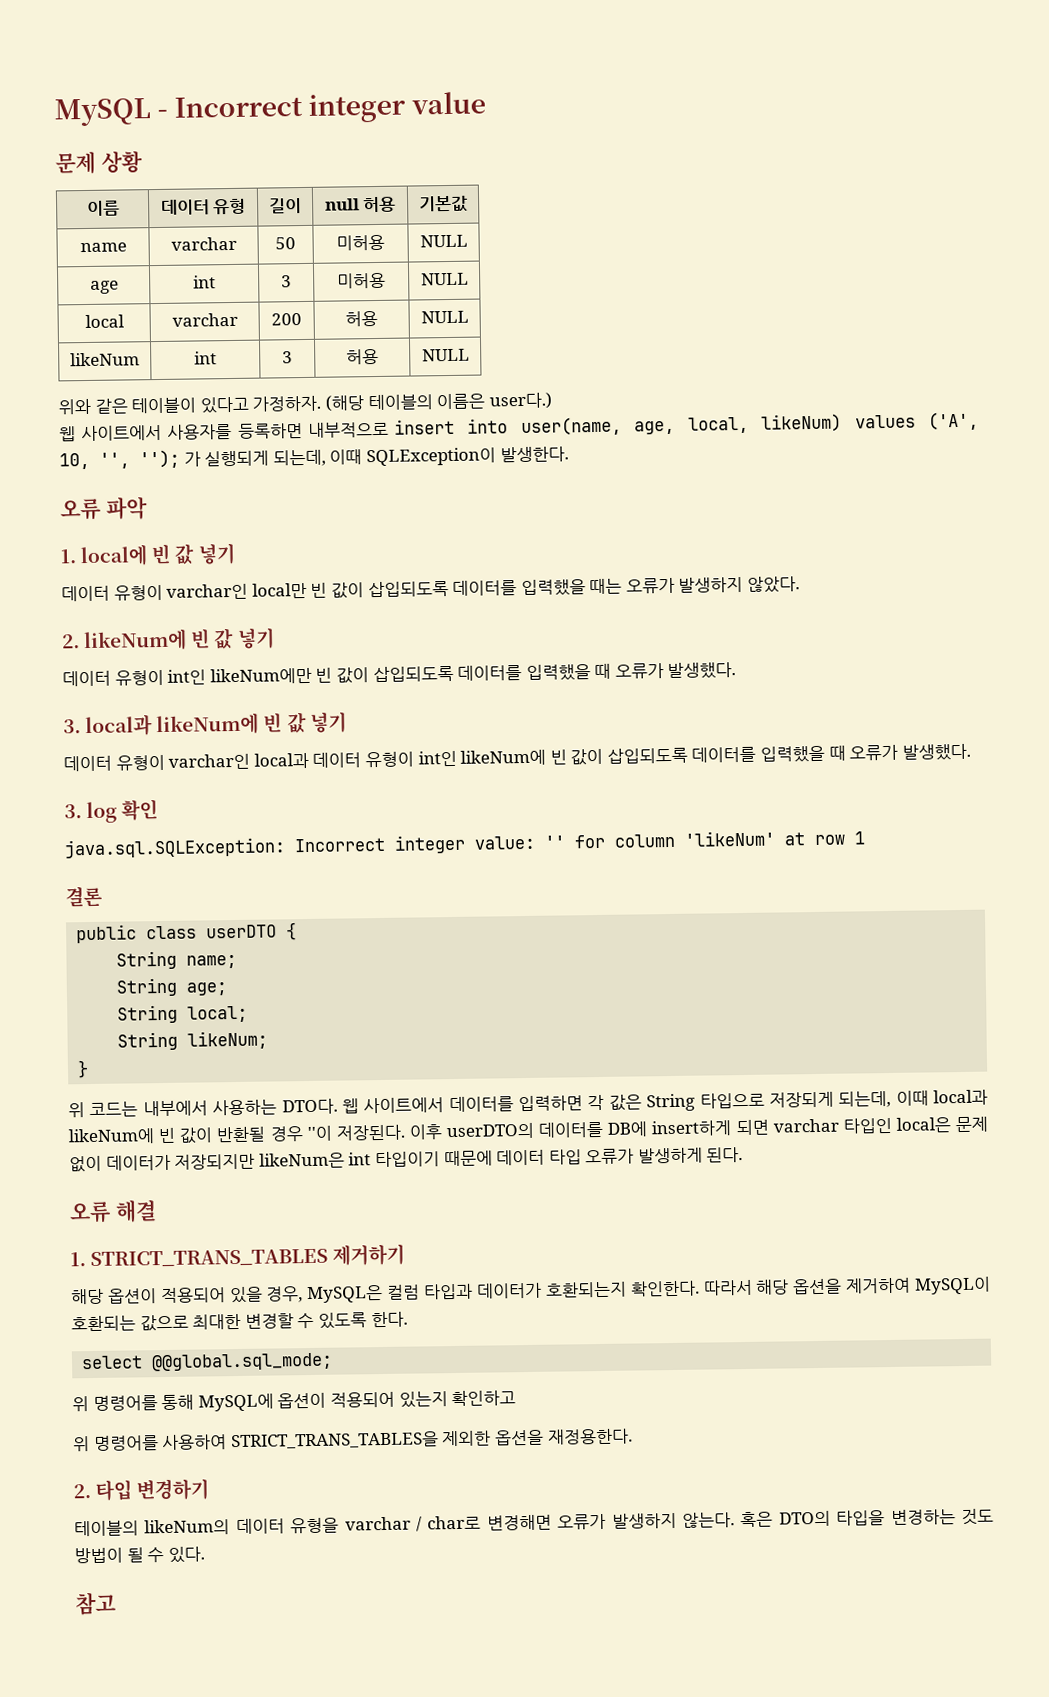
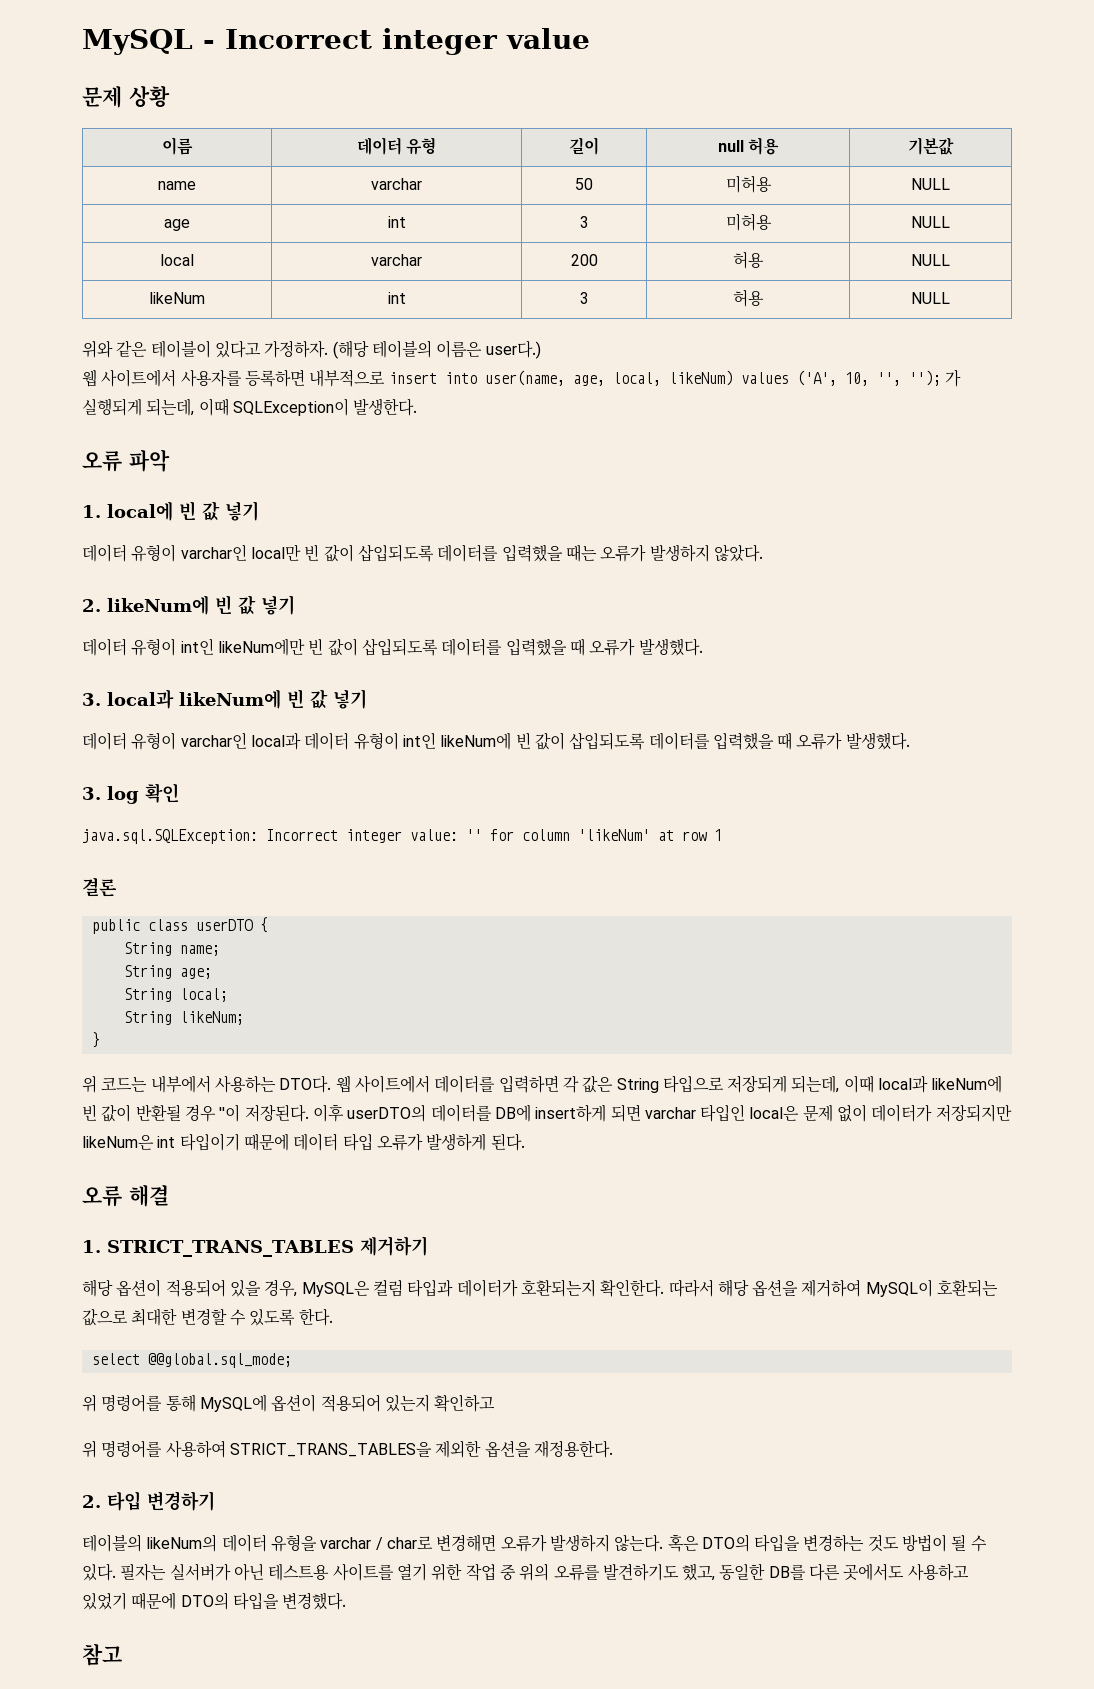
(205, 1554) none -> [120,1563,969,1581] [82,1592,347,1610] 필자는 실서버가 아닌 테스트용 사이트를 열기 위한 작업 중 위의 오류를 발견하기도 했고, 동일한 DB를 다른 곳에서도 사용하고 있었기 때문에 DTO의 타입을 변경했다.

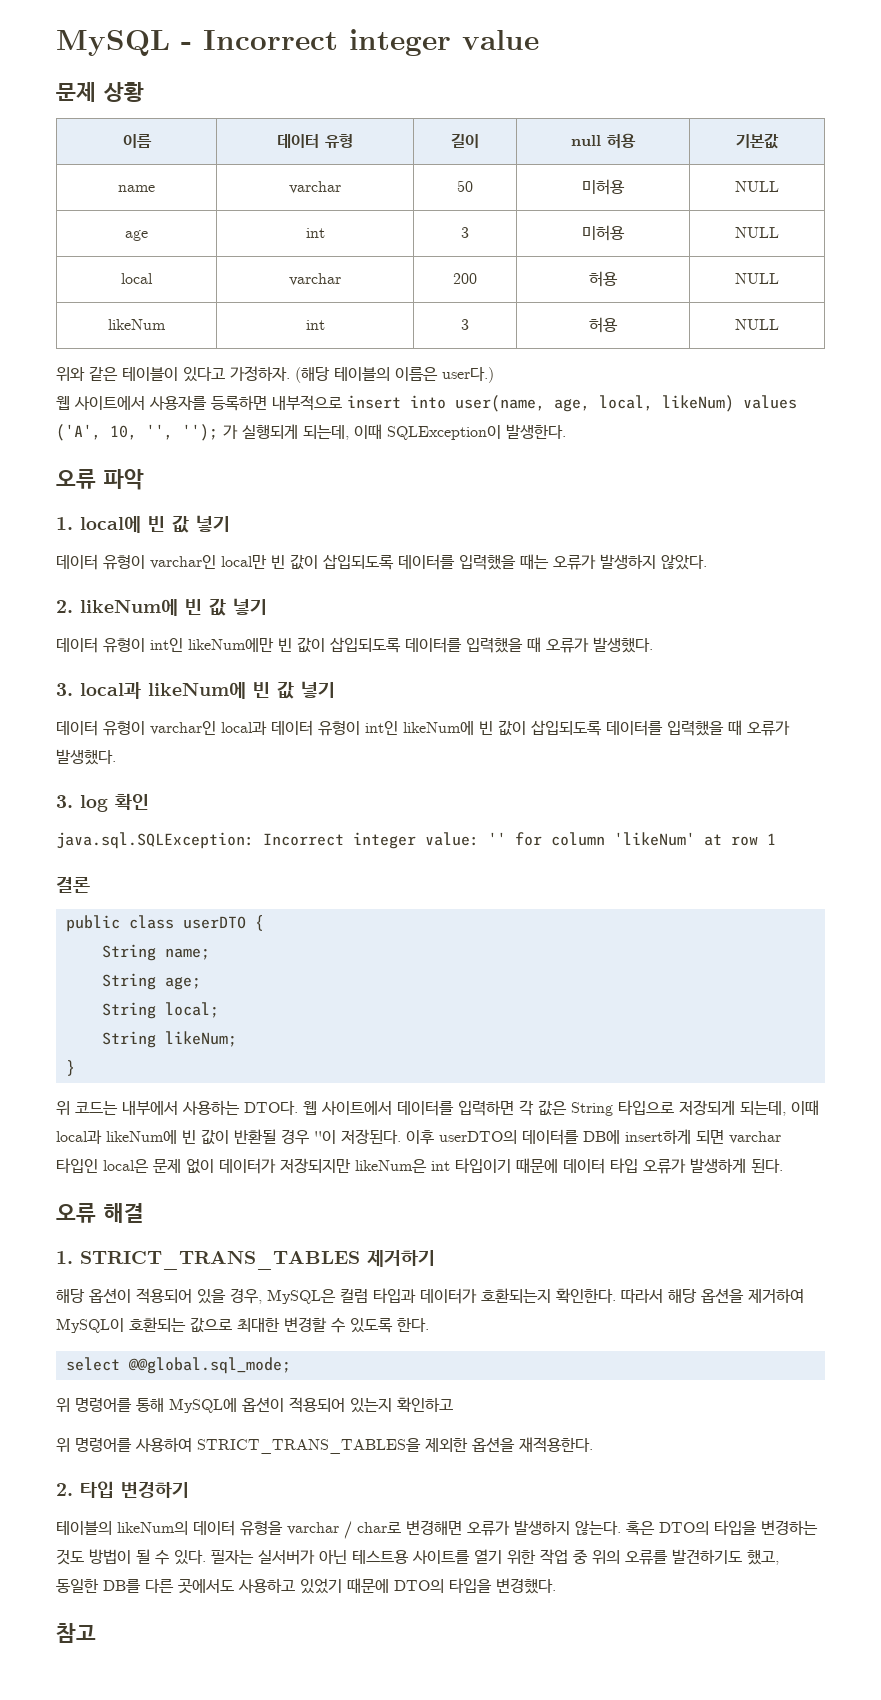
[533,1440,613,1458] 재정용한다. -> [519,1437,593,1453] 재적용한다.

